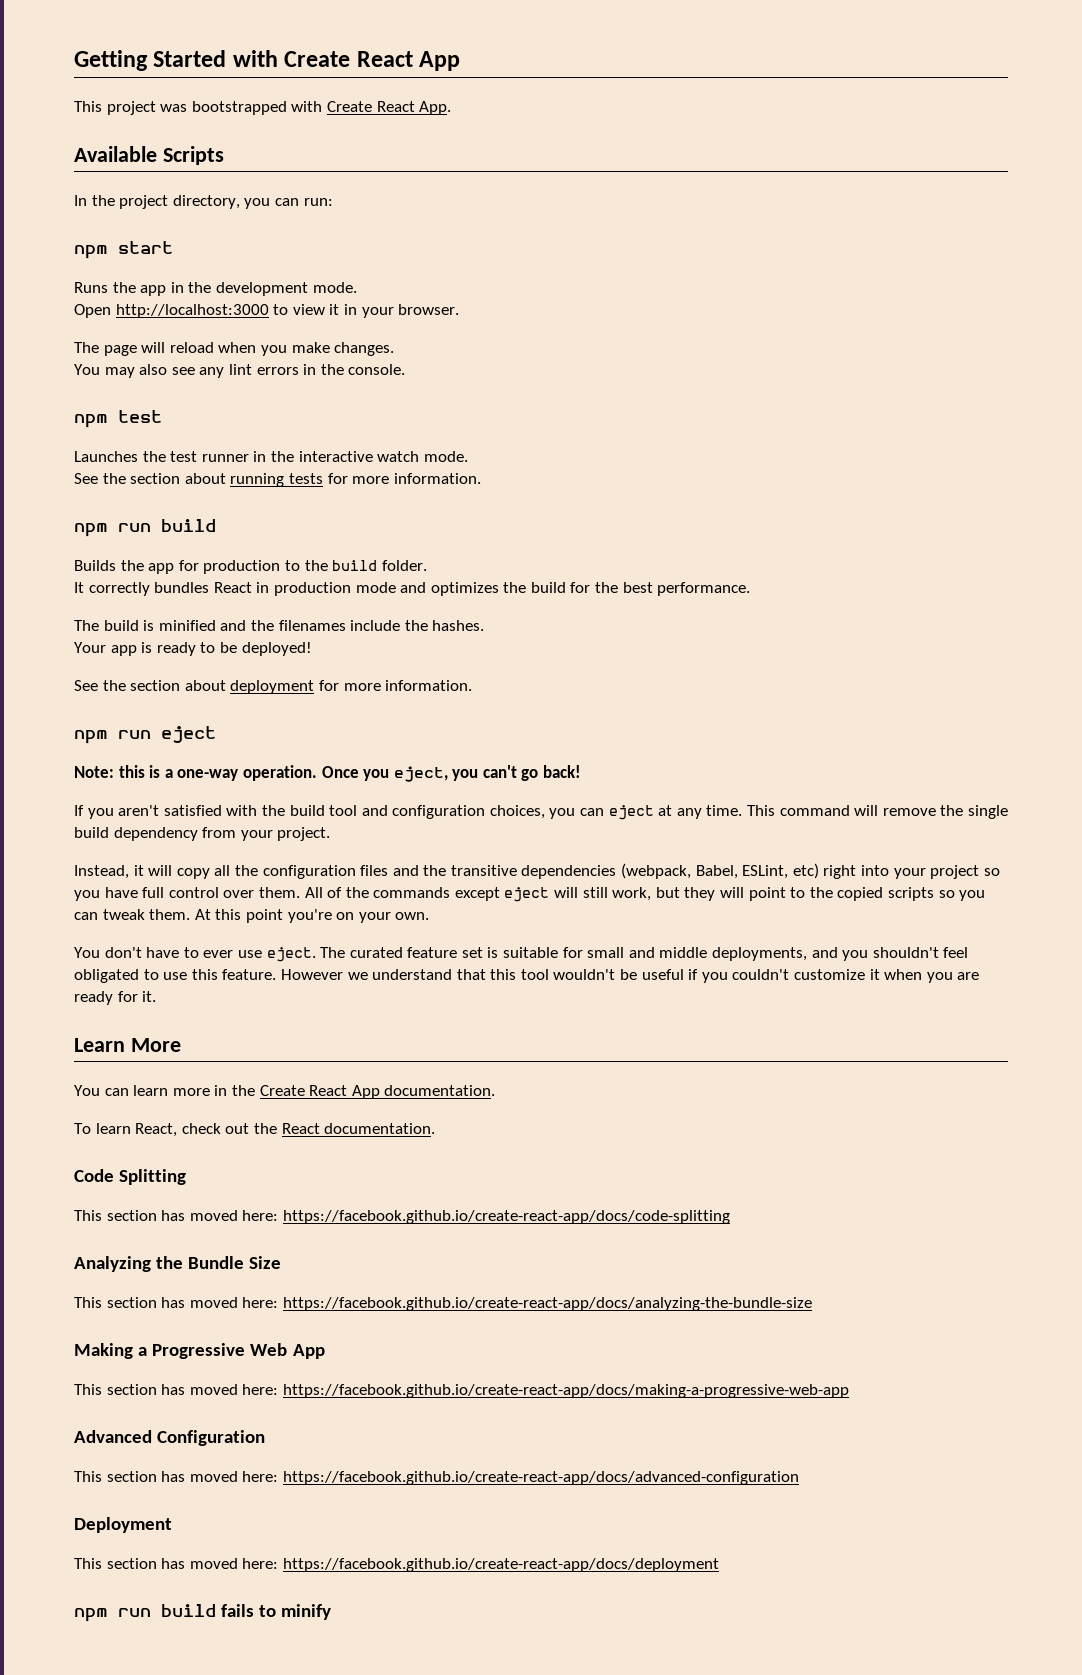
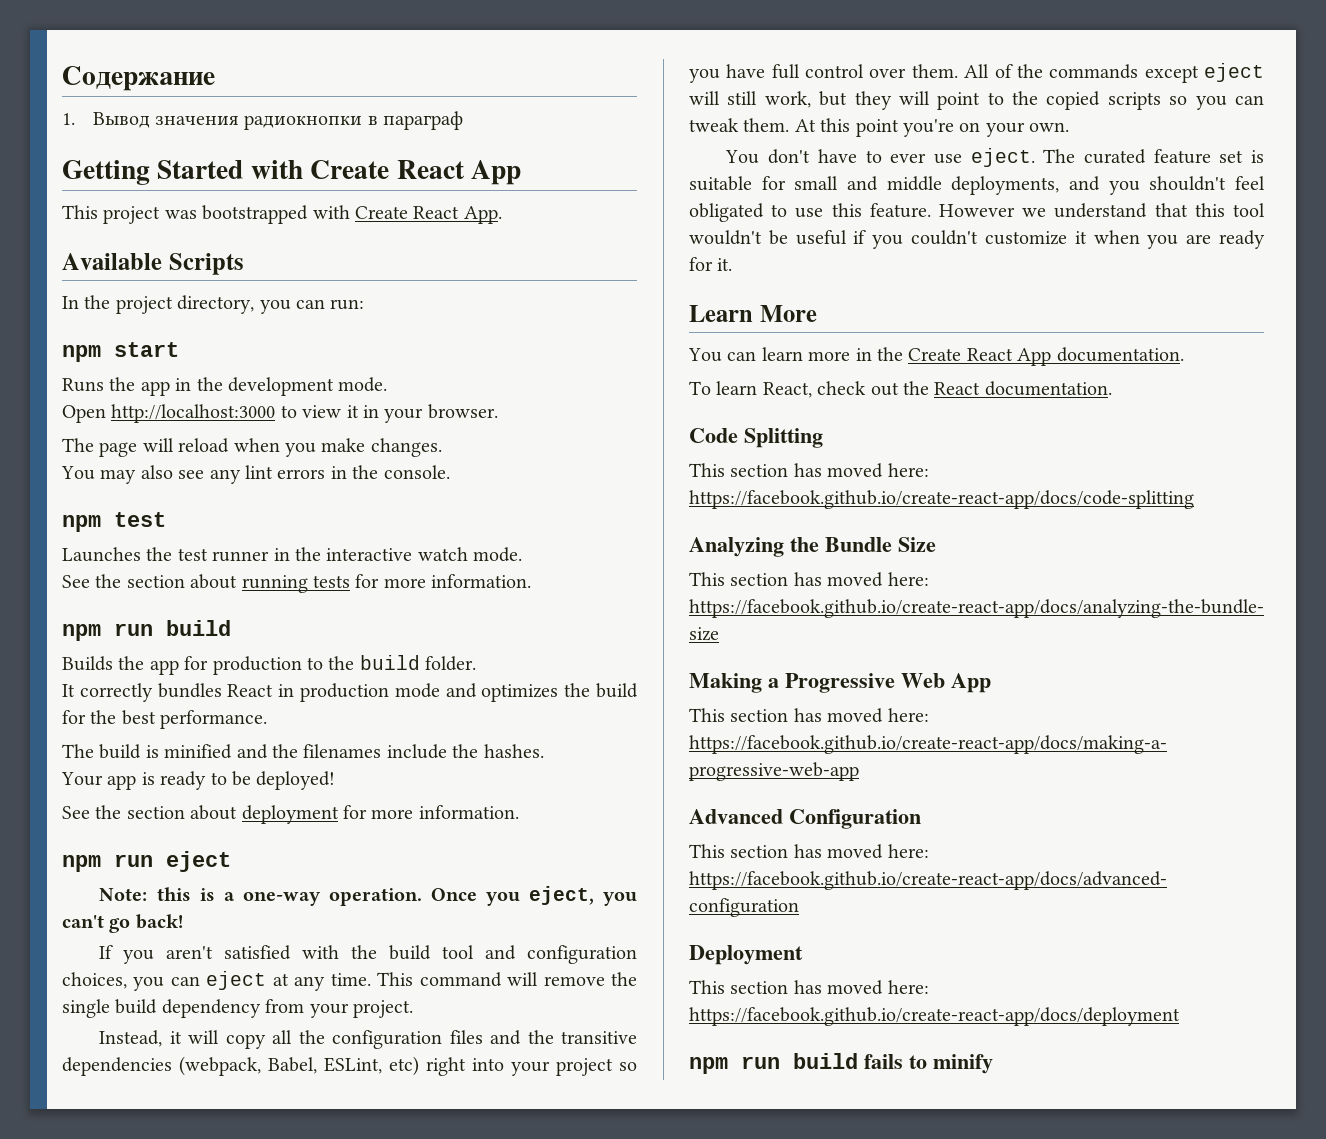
(74, 60) none -> [62,66,215,91] [62,111,464,130] Содержание // 1. Вывод значения радиокнопки в параграф //

